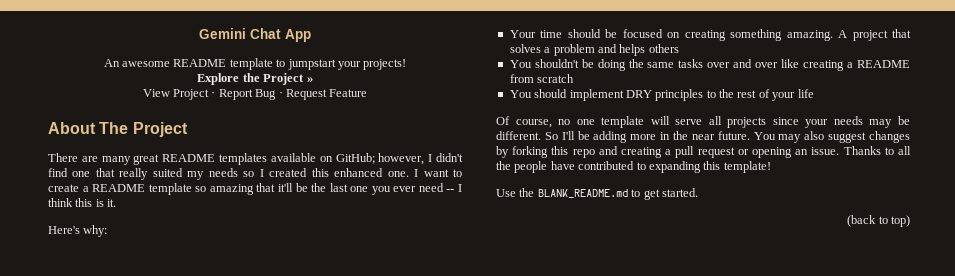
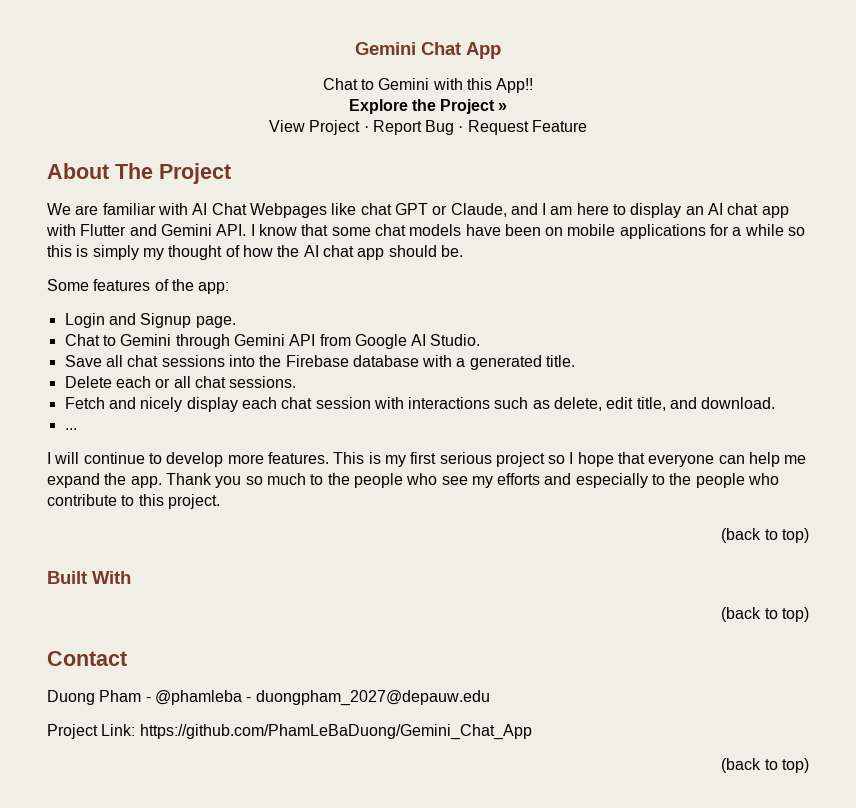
[103,58,407,70] An awesome README template to jumpstart your projects! -> [322,78,534,93] Chat to Gemini with this App!!
[48,153,463,165] [48,168,462,180] [48,183,462,195] [48,198,117,207] [48,225,108,237] [509,29,911,41] [509,44,679,56] [509,59,910,71] [509,74,575,83] [509,89,814,101] [496,116,910,128] [496,131,910,143] [496,146,911,158] [496,161,771,173] [496,188,698,200] There are many great README templates available on GitHub; however, I didn't find one that really suited my needs so I created this enhanced one. I want to create a README template so amazing that it'll be the last one you ever need -- I think this is it. // Here's why: // Your time should be focused on creating something amazing. A project that solves a problem and helps others // You shouldn't be doing the same tasks over and over like creating a README from scratch // You should implement DRY principles to the rest of your life // Of course, no one template will serve all projects since your needs may be different. So I'll be adding more in the near future. You may also suggest changes by forking this repo and creating a pull request or opening an issue. Thanks to all the people have contributed to expanding this template! // Use the BLANK_README.md to get started. -> [47,203,789,218] [46,224,806,239] [47,245,463,260] [47,279,230,294] [64,313,236,328] [64,334,481,349] [64,355,576,370] [64,376,297,388] [64,397,776,412] [64,428,77,430] [47,452,807,467] [47,473,780,488] [47,494,220,509] [721,528,810,543] [47,571,131,584] [721,607,810,622] [47,651,127,666] [47,690,490,706] [47,724,532,740] We are familiar with AI Chat Webpages like chat GPT or Claude, and I am here to display an AI chat app with Flutter and Gemini API. I know that some chat models have been on mobile applications for a while so this is simply my thought of how the AI chat app should be. // Some features of the app: // Login and Signup page. // Chat to Gemini through Gemini API from Google AI Studio. // Save all chat sessions into the Firebase database with a generated title. // Delete each or all chat sessions. // Fetch and nicely display each chat session with interactions such as delete, edit title, and download. // ... // I will continue to develop more features. This is my first serious project so I hope that everyone can help me expand the app. Thank you so much to the people who see my efforts and especially to the people who contribute to this project. // (back to top) // Built With // (back to top) // Contact // Duong Pham - @phamleba - duongpham_2027@depauw.edu // Project Link: https://github.com/PhamLeBaDuong/Gemini_Chat_App

